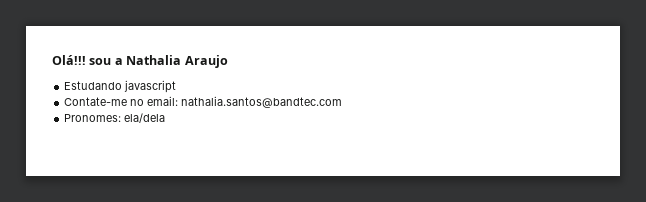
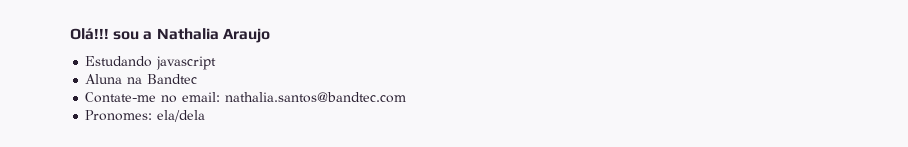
(177, 86) none -> [85,74,198,84] // Aluna na Bandtec

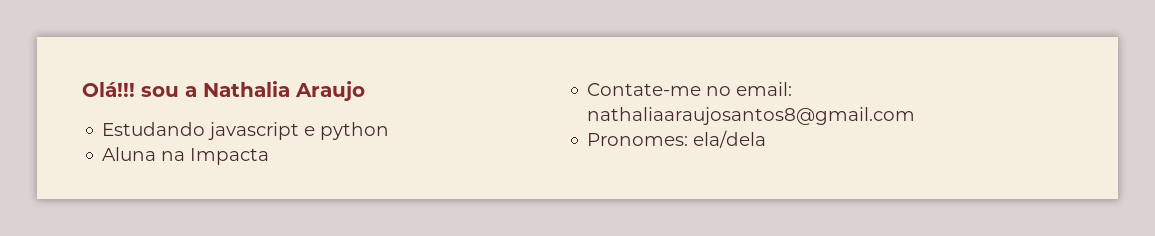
(217, 63) none -> [304,122,390,140] e python
[147,74,198,84] Bandtec -> [190,148,270,165] Impacta
[225,92,407,103] nathalia.santos@bandtec.com -> [587,107,916,125] nathaliaaraujosantos8@gmail.com

